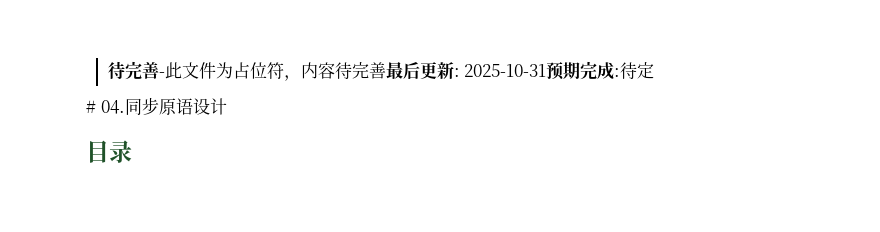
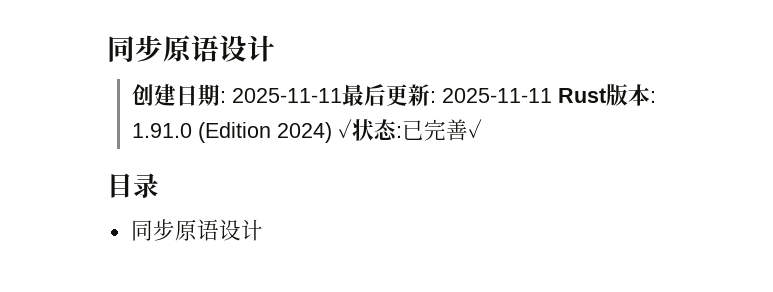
[107,61,655,81] [86,97,227,115] [86,140,132,163] 待完善-此文件为占位符，内容待完善最后更新: 2025-10-31预期完成:待定 // # 04.同步原语设计 // 目录 -> [107,35,275,62] [132,84,657,106] [132,119,483,143] [107,173,159,198] [130,219,263,241] 同步原语设计 // 创建日期: 2025-11-11最后更新: 2025-11-11 Rust版本: 1.91.0 (Edition 2024) ✓状态:已完善✓ // 目录 // 同步原语设计

